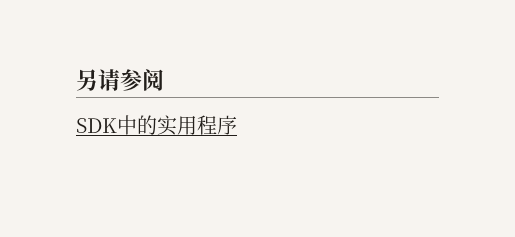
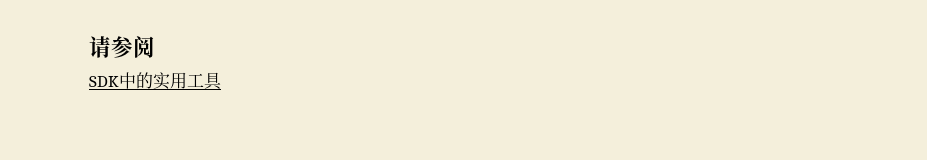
[76,69,98,91] 另 -> (89, 47) none
[197,115,237,135] 程序 -> [187,72,222,90] 工具

